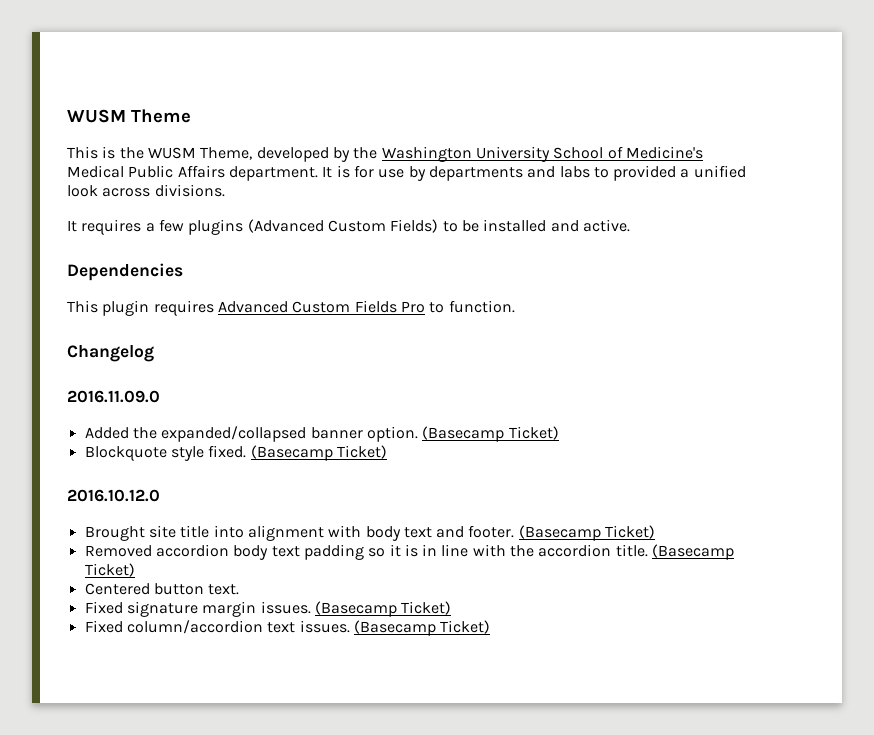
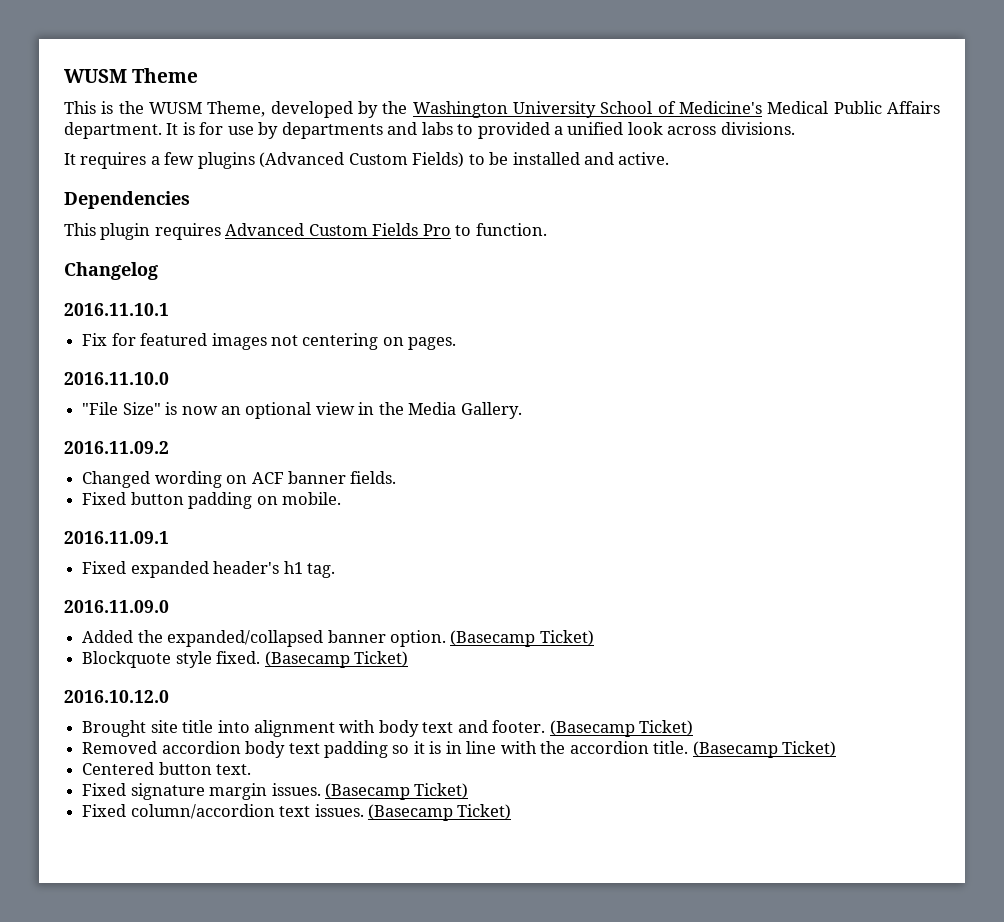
(154, 353) none -> [64,303,169,316] [82,333,457,350] [64,372,169,385] [82,402,522,419] [64,441,169,454] [82,471,397,488] [82,492,341,509] [64,531,169,544] [82,561,335,578] // 2016.11.10.1 // Fix for featured images not centering on pages. // 2016.11.10.0 // "File Size" is now an optional view in the Media Gallery. // 2016.11.09.2 // Changed wording on ACF banner fields. // Fixed button padding on mobile. // 2016.11.09.1 // Fixed expanded header's h1 tag.

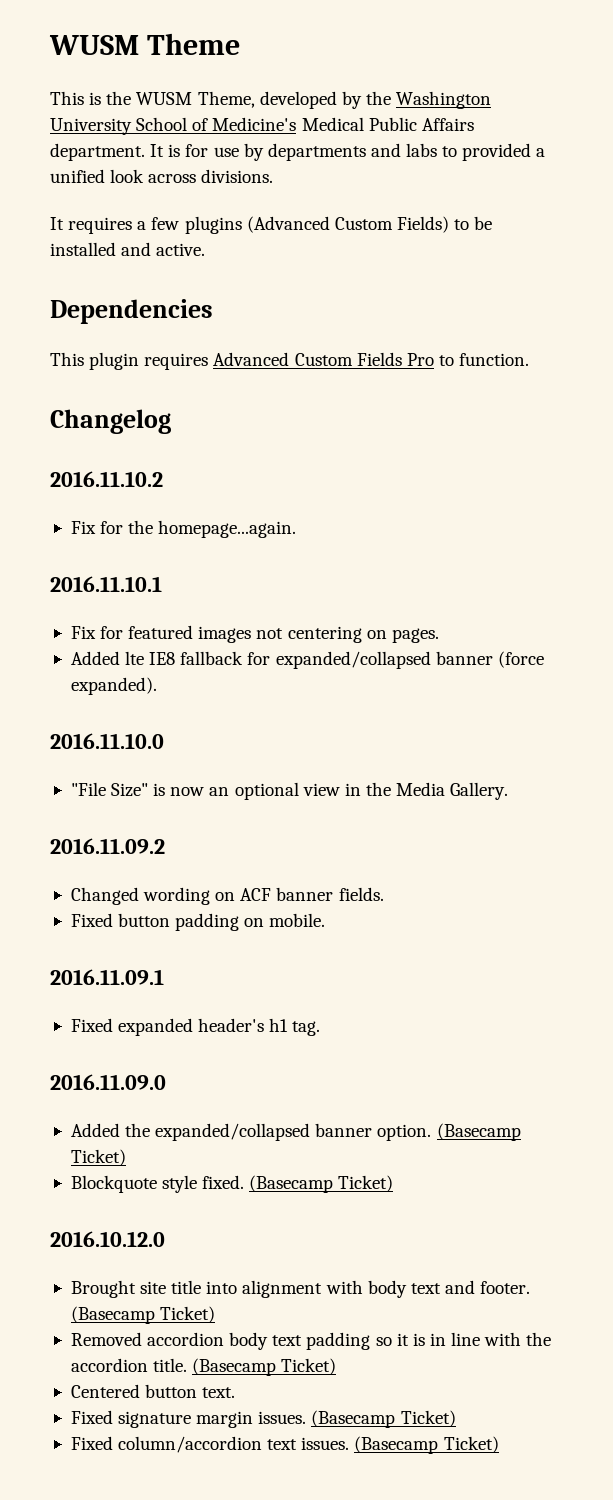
(158, 271) none -> [50,471,163,487] [70,520,297,538] // 2016.11.10.2 // Fix for the homepage...again.
(457, 343) none -> [70,651,544,669] [70,677,157,695] // Added lte IE8 fallback for expanded/collapsed banner (force expanded).

